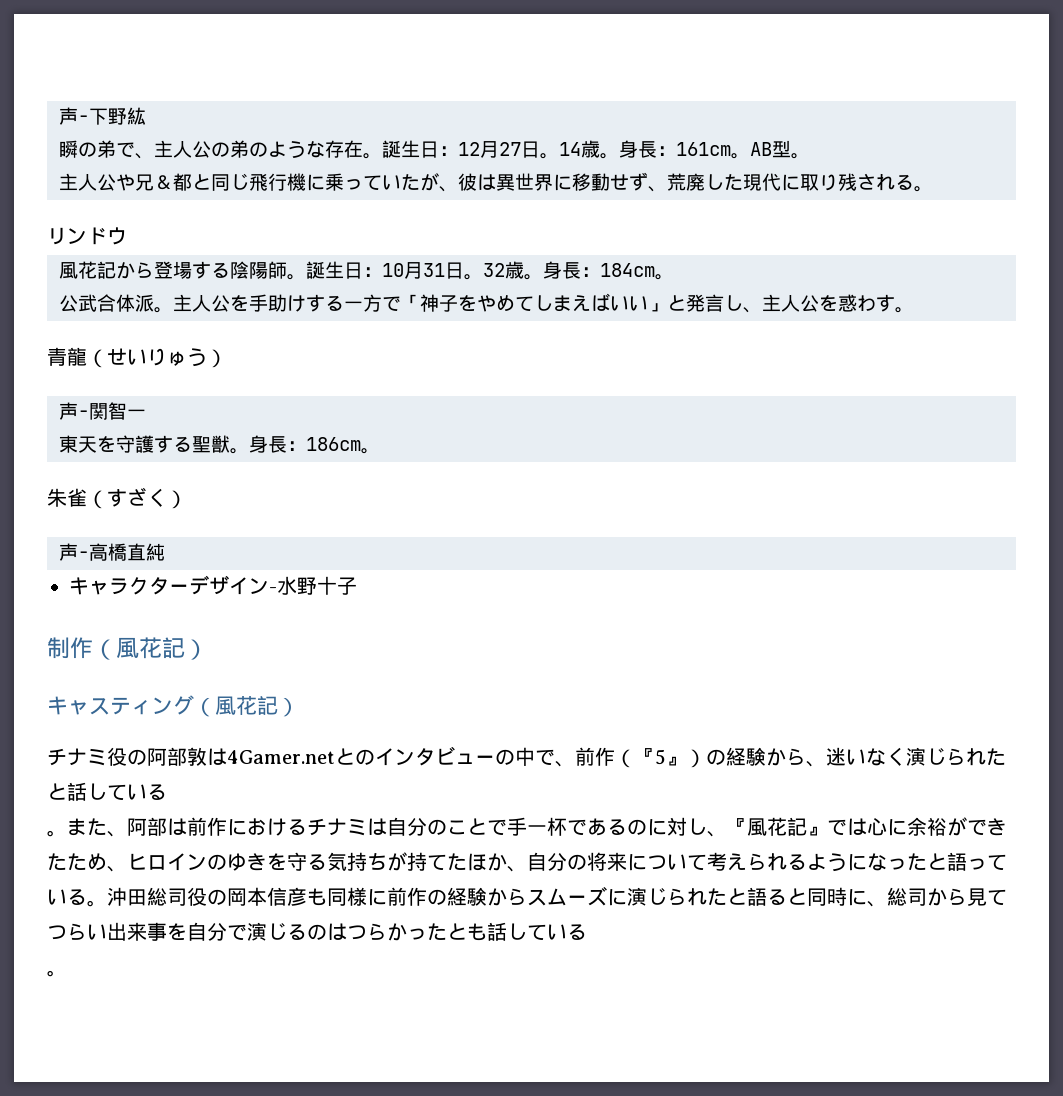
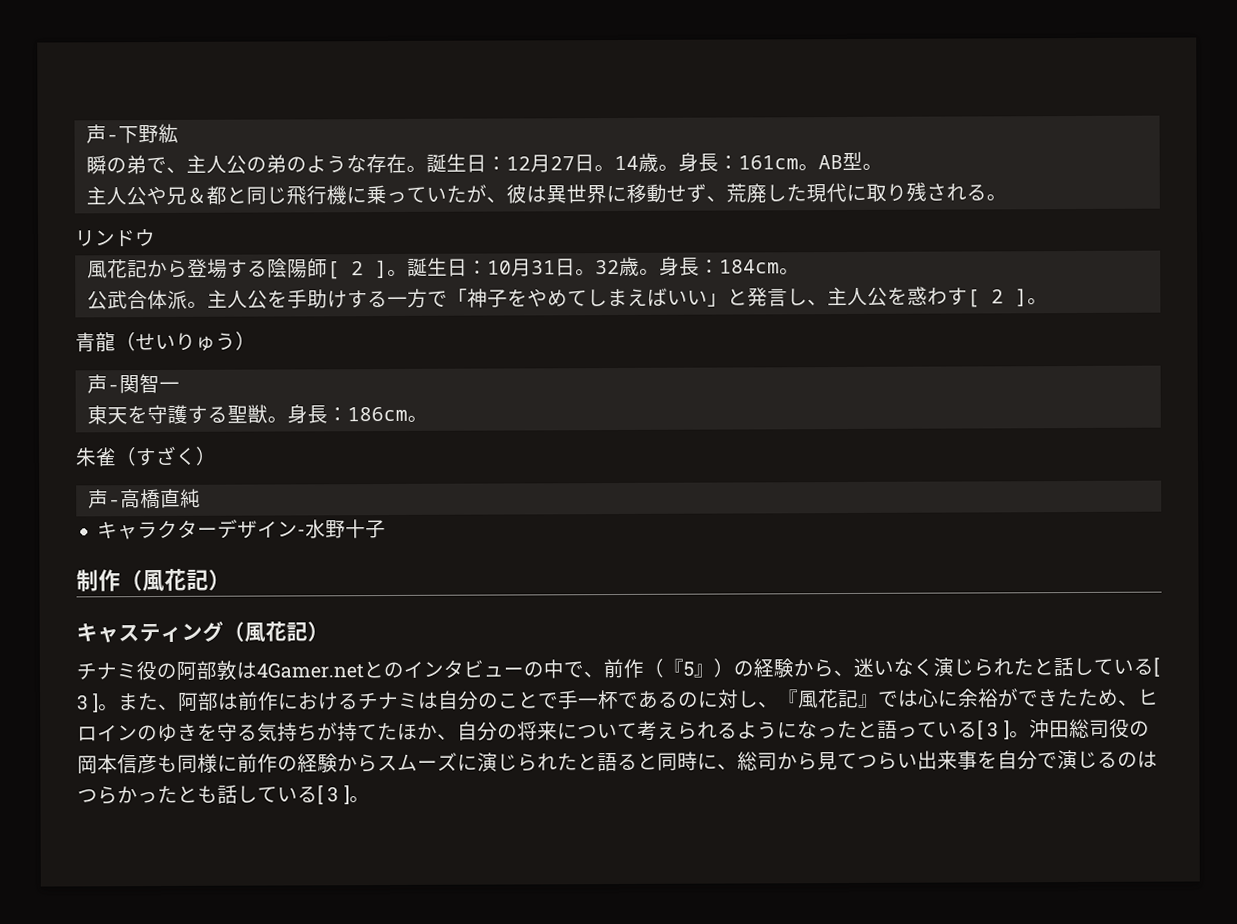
(287, 270) none -> [326,260,388,280] [ 2 ]
(895, 303) none -> [966,288,1028,308] [ 2 ]
(167, 792) // -> [1153,657,1160,677] [77,693,100,713] [ 3 ]
(87, 897) none -> [977,720,1010,740] [ 3 ]
(587, 932) // -> [317,785,350,805] [ 3 ]

